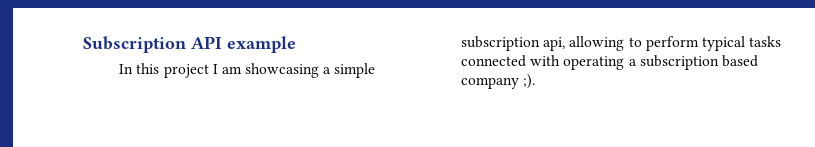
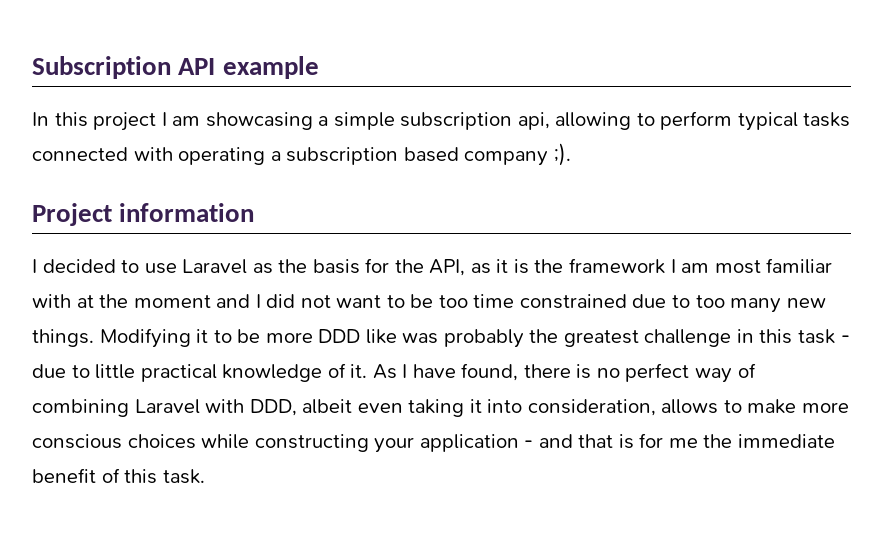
(536, 81) none -> [32,203,255,226] [32,258,833,276] [32,294,826,313] [32,328,850,348] [32,363,756,383] [32,399,849,417] [32,433,835,453] [32,468,205,484] // Project information // I decided to use Laravel as the basis for the API, as it is the framework I am most familiar with at the moment and I did not want to be too time constrained due to too many new things. Modifying it to be more DDD like was probably the greatest challenge in this task - due to little practical knowledge of it. As I have found, there is no perfect way of combining Laravel with DDD, albeit even taking it into consideration, allows to make more conscious choices while constructing your application - and that is for me the immediate benefit of this task.

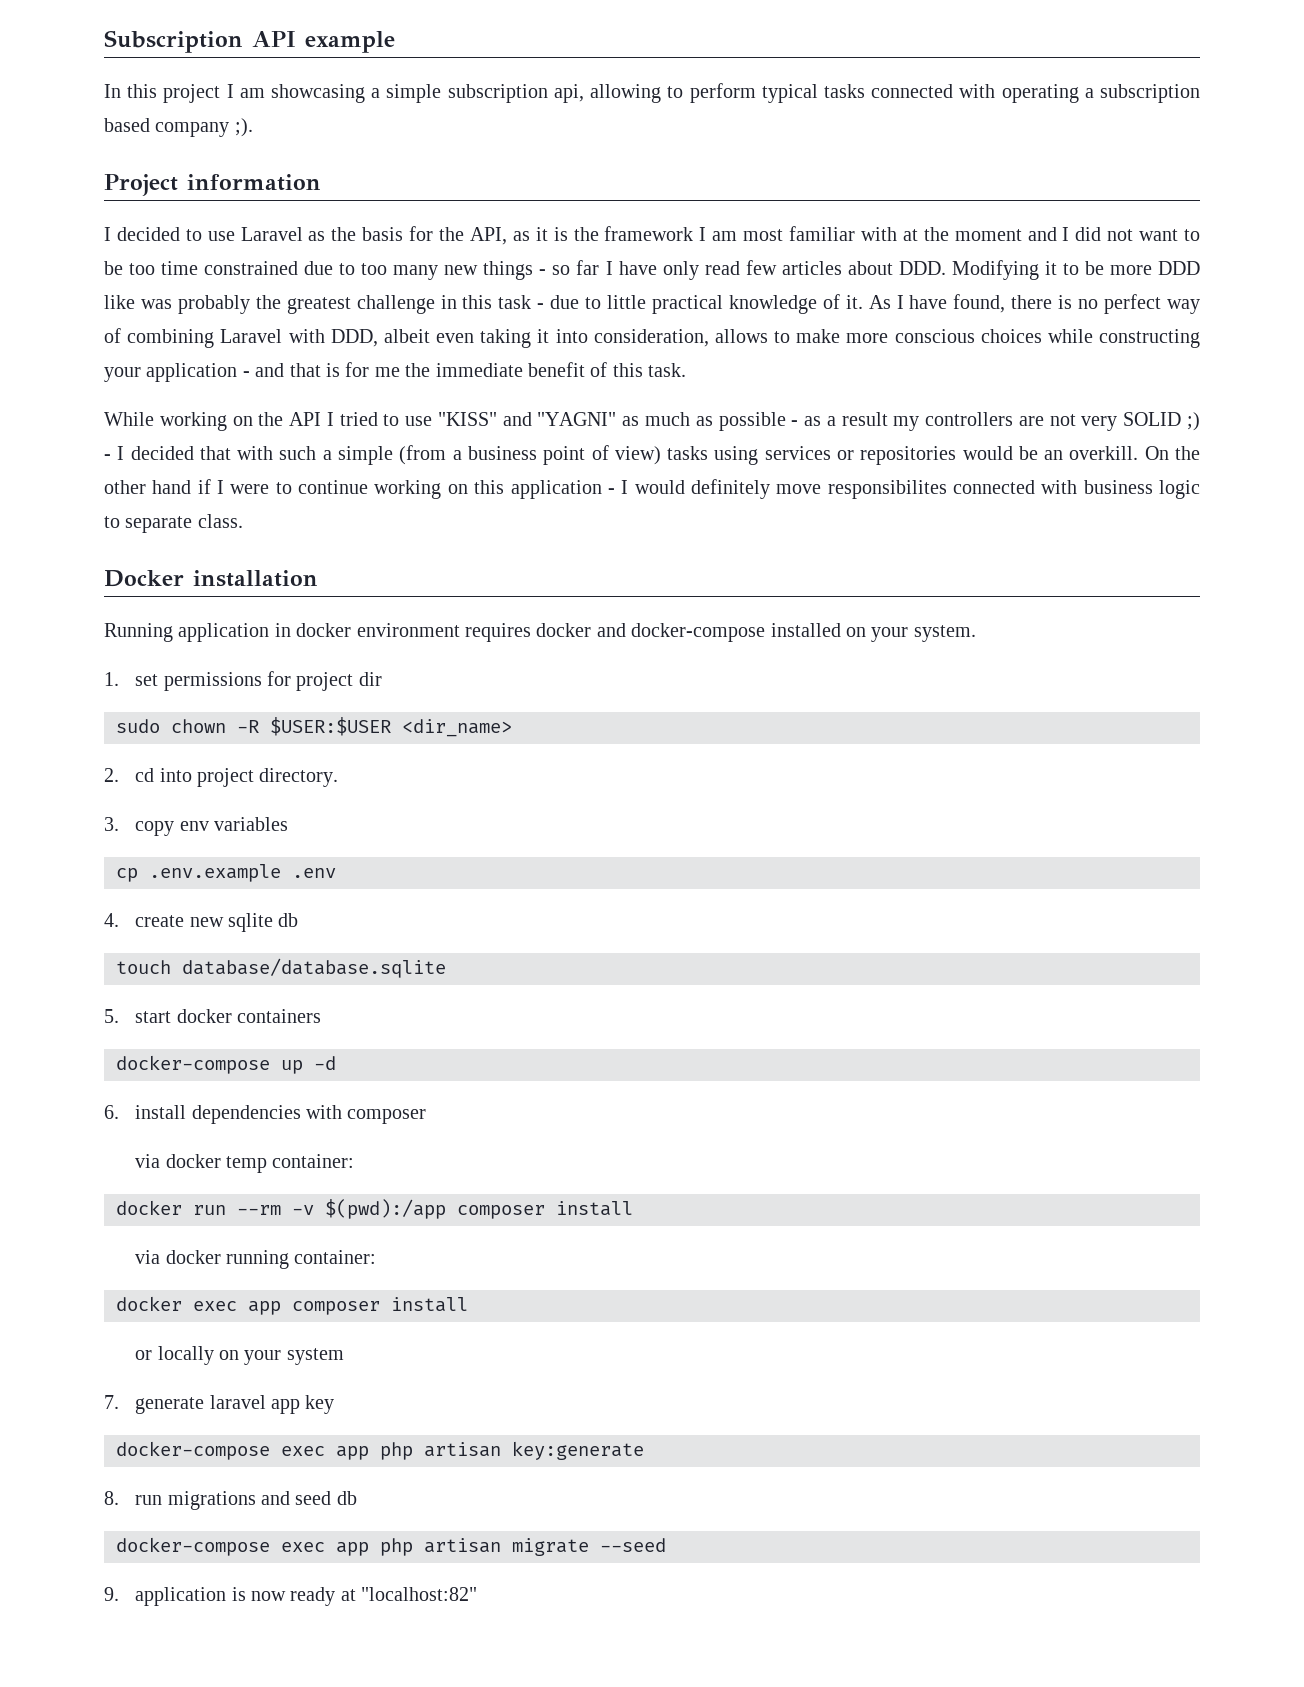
[32,329,94,347] things. -> [483,260,946,280] things - so far I have only read few articles about DDD.
(205, 476) none -> [104,412,1200,431] [104,445,1200,465] [104,479,1200,499] [104,514,243,533] [104,570,318,587] [104,623,976,642] [104,671,382,691] [116,717,512,737] [104,768,339,787] [104,817,288,836] [116,864,336,882] [104,913,299,932] [116,958,446,978] [104,1009,321,1023] [116,1055,336,1074] [104,1105,427,1124] [135,1154,355,1173] [116,1199,633,1219] [135,1250,377,1269] [116,1296,468,1315] [135,1346,344,1365] [104,1395,335,1414] [116,1441,644,1460] [104,1491,357,1510] [116,1537,666,1556] [104,1587,478,1606] // While working on the API I tried to use "KISS" and "YAGNI" as much as possible - as a result my controllers are not very SOLID ;) - I decided that with such a simple (from a business point of view) tasks using services or repositories would be an overkill. On the other hand if I were to continue working on this application - I would definitely move responsibilites connected with business logic to separate class. // Docker installation // Running application in docker environment requires docker and docker-compose installed on your system. // 1. set permissions for project dir // sudo chown -R $USER:$USER <dir_name> // 2. cd into project directory. // 3. copy env variables // cp .env.example .env // 4. create new sqlite db // touch database/database.sqlite // 5. start docker containers // docker-compose up -d // 6. install dependencies with composer // via docker temp container: // docker run --rm -v $(pwd):/app composer install // via docker running container: // docker exec app composer install // or locally on your system // 7. generate laravel app key // docker-compose exec app php artisan key:generate // 8. run migrations and seed db // docker-compose exec app php artisan migrate --seed // 9. application is now ready at "localhost:82"

